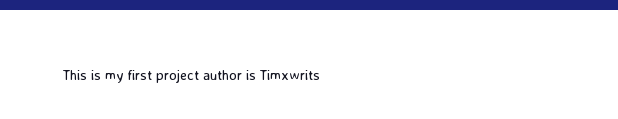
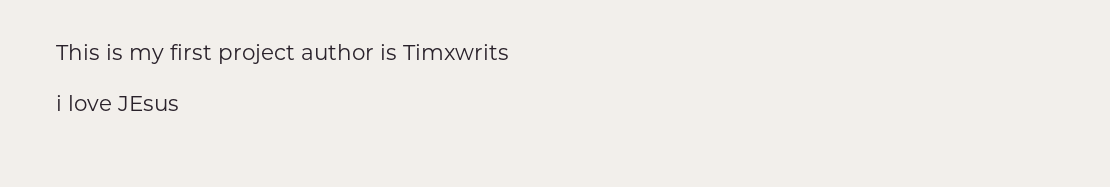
(320, 75) none -> [56,95,179,111] // i love JEsus

